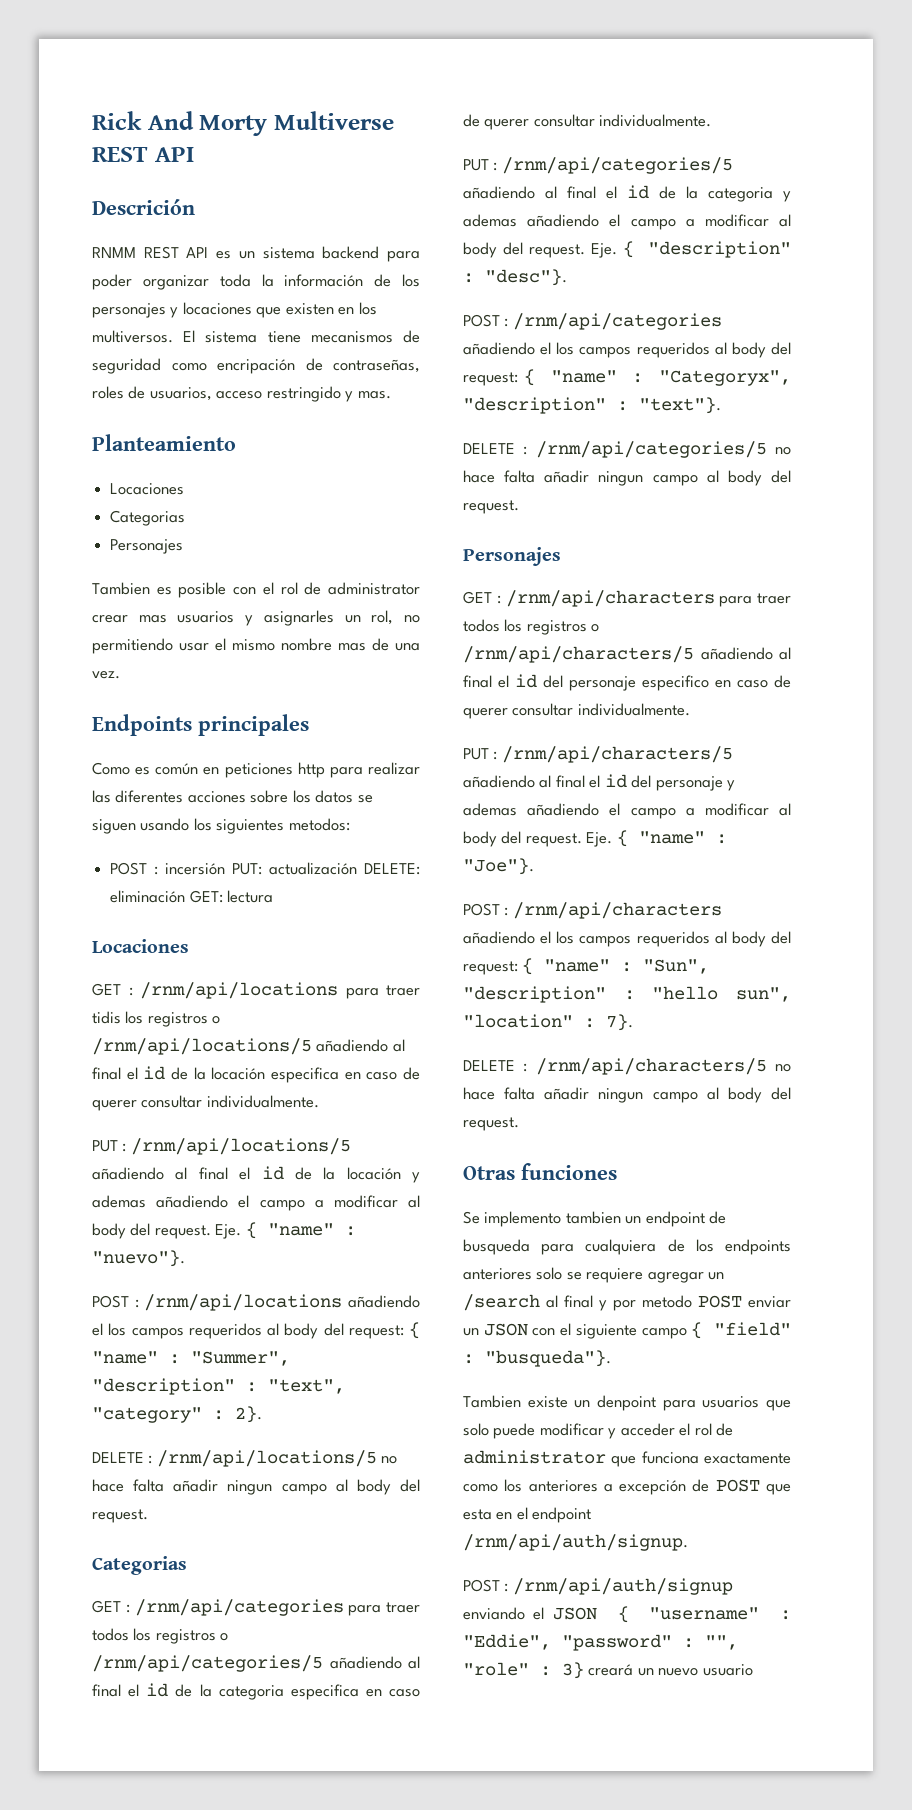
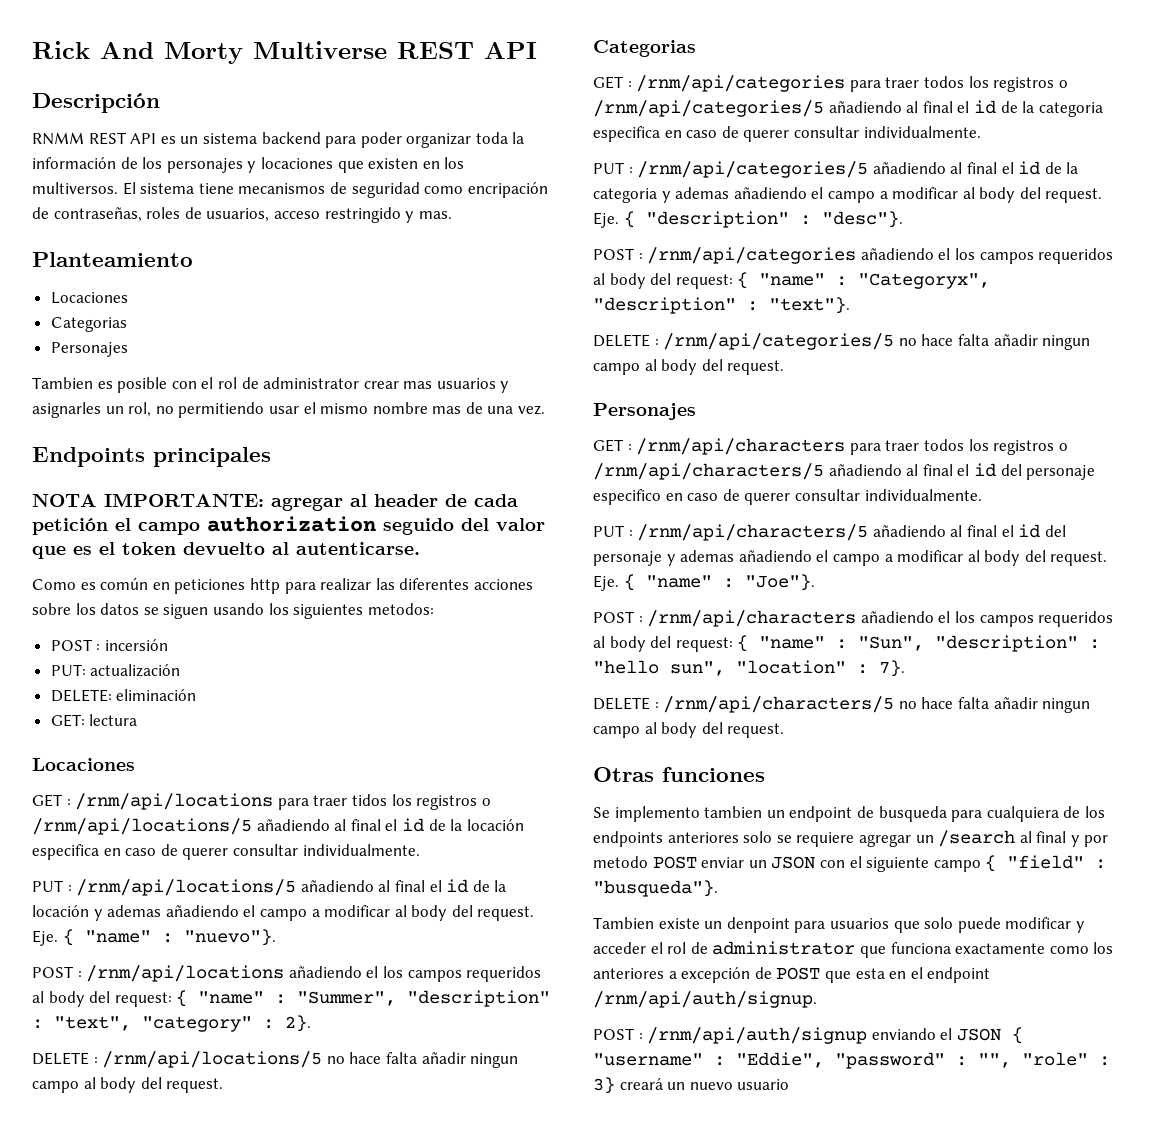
[92,199,195,215] Descrición -> [32,93,160,113] Descripción
(309, 725) none -> [32,493,518,511] [32,516,545,535] [32,542,420,559] // NOTA IMPORTANTE: agregar al header de cada petición el campo authorization seguido del valor que es el token devuelto al autenticarse.
(226, 869) none -> (168, 645) //
(358, 868) none -> (181, 670) //
(186, 896) none -> (197, 695) //
[92,1011,121,1024] tidis -> [351,794,387,806] tidos

